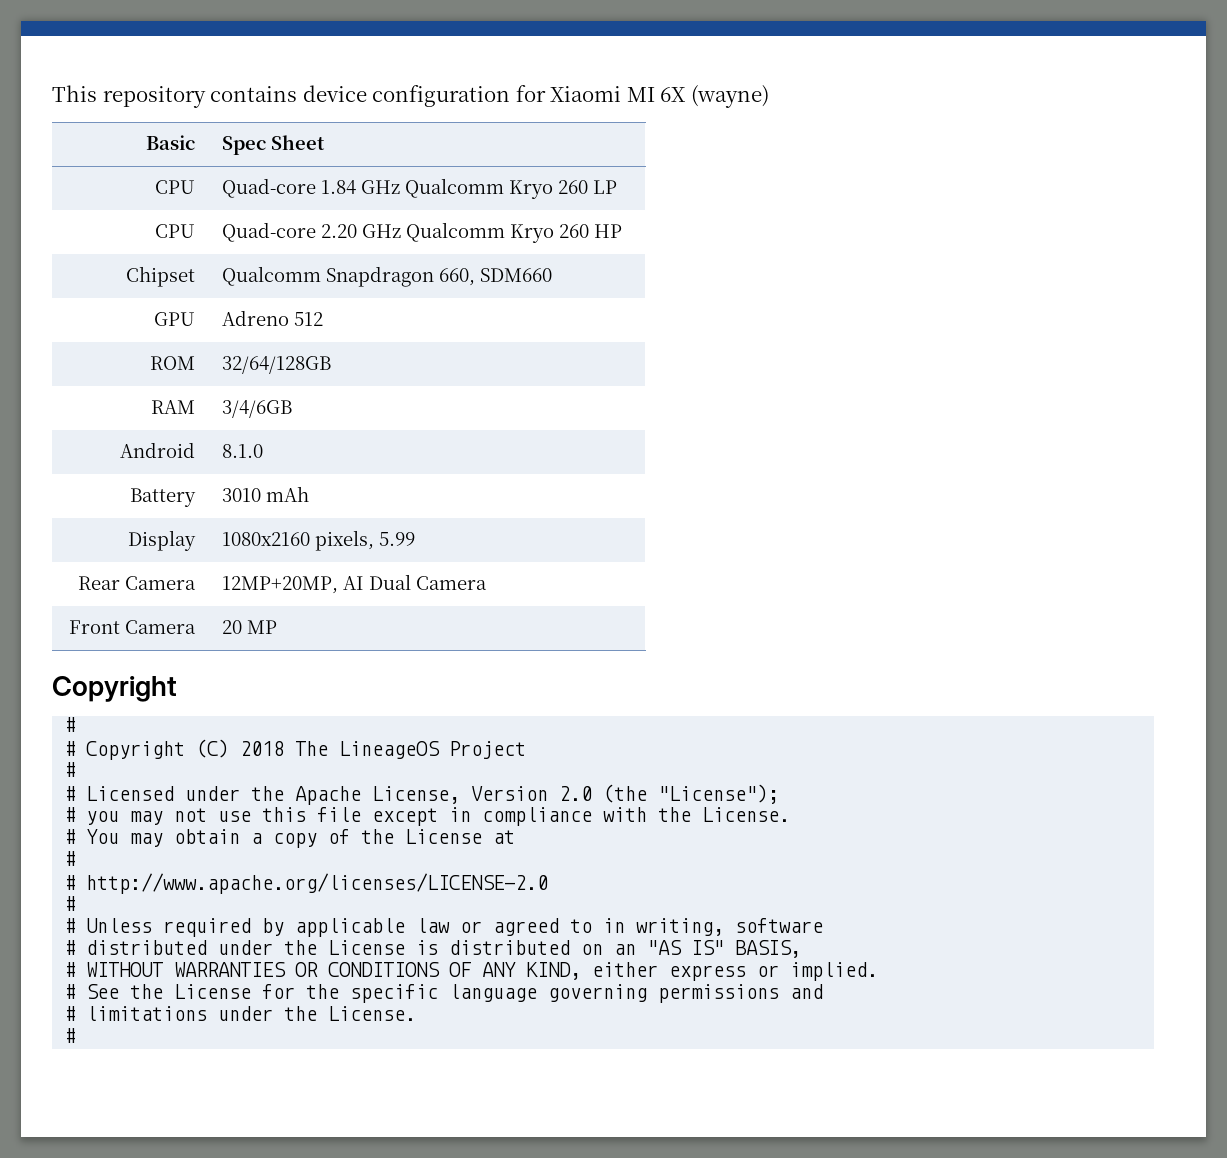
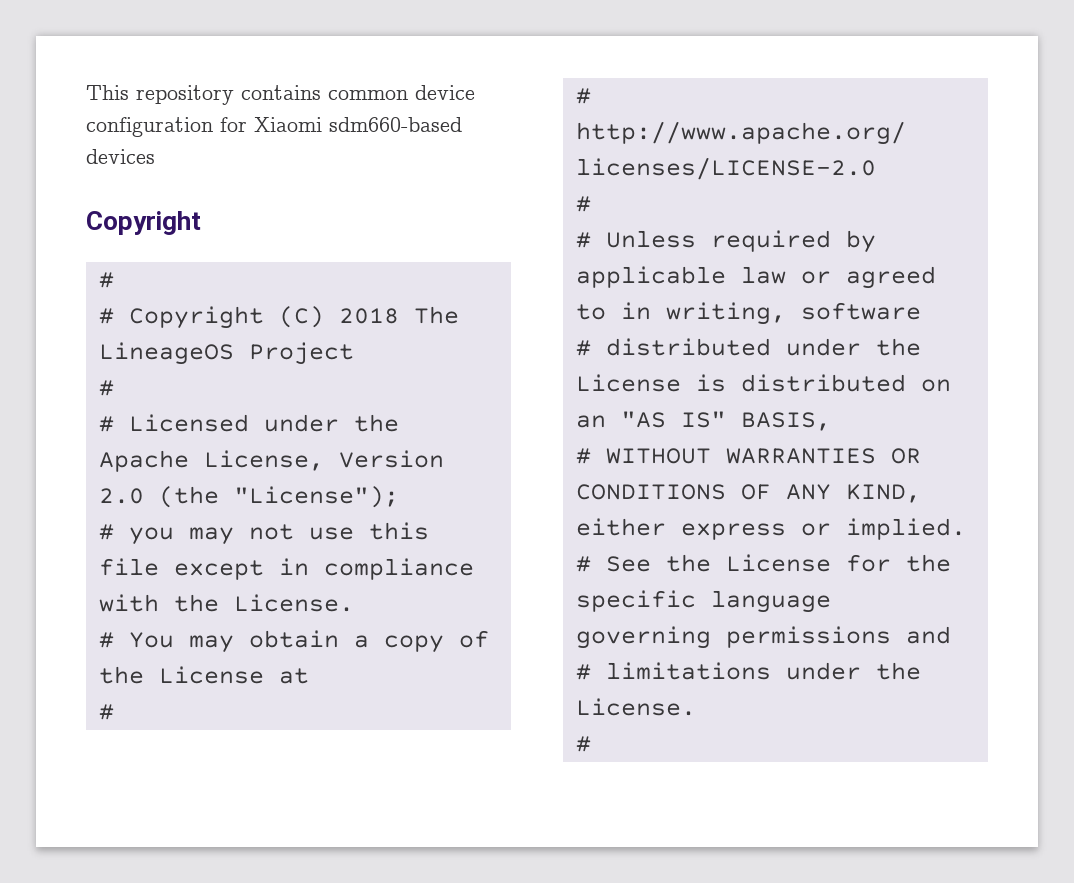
(298, 94) none -> [328,90,408,100] common
[626,85,769,108] [146,135,196,150] [221,135,325,155] [155,180,196,194] [221,178,617,199] [155,224,196,238] [221,222,622,243] [126,266,196,287] [221,266,552,287] [154,312,196,326] [221,310,323,326] [150,356,196,370] [221,356,331,374] [151,400,196,414] [221,400,292,418] [120,442,196,458] [221,444,263,458] [130,488,197,507] [221,486,309,502] [128,530,197,551] [221,530,415,551] [78,576,197,590] [221,574,487,594] [69,620,197,634] [221,620,277,634] MI 6X (wayne) // Basic | Spec Sheet // CPU | Quad-core 1.84 GHz Qualcomm Kryo 260 LP // CPU | Quad-core 2.20 GHz Qualcomm Kryo 260 HP // Chipset | Qualcomm Snapdragon 660, SDM660 // GPU | Adreno 512 // ROM | 32/64/128GB // RAM | 3/4/6GB // Android | 8.1.0 // Battery | 3010 mAh // Display | 1080x2160 pixels, 5.99 // Rear Camera | 12MP+20MP, AI Dual Camera // Front Camera | 20 MP -> [329,117,462,132] [86,149,155,164] sdm660-based devices

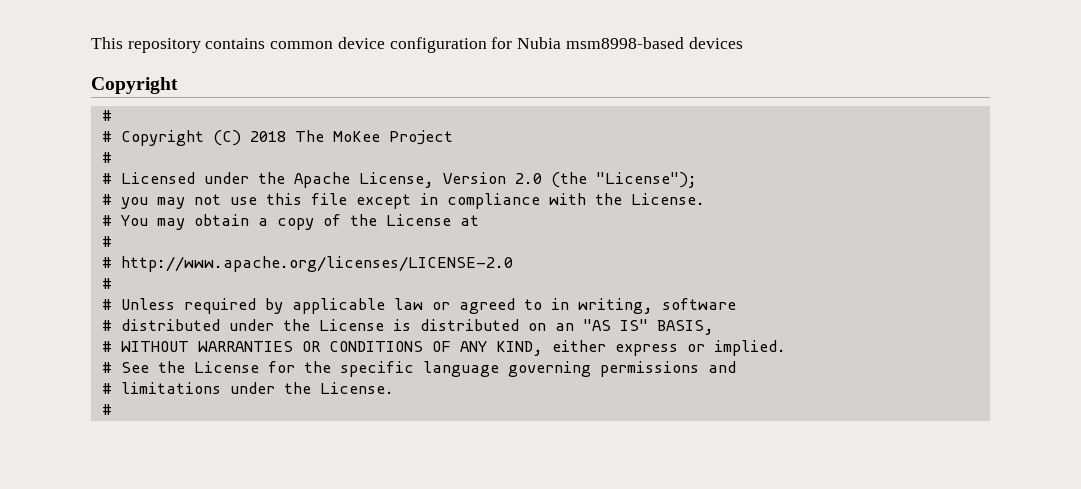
[254,117,462,132] Xiaomi sdm660-based -> [517,37,684,49] Nubia msm8998-based
[98,342,234,365] LineageOS -> [332,131,380,142] MoKee

